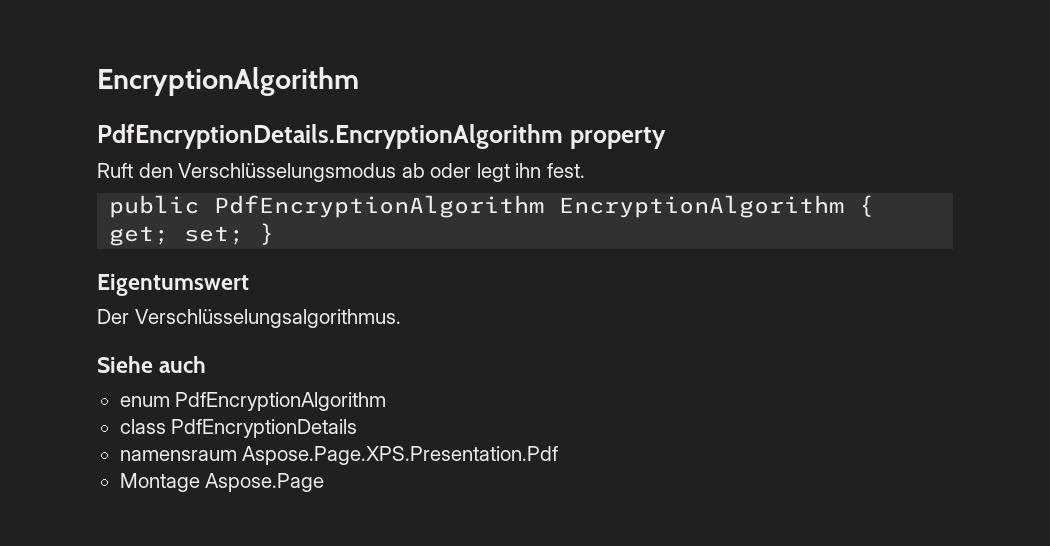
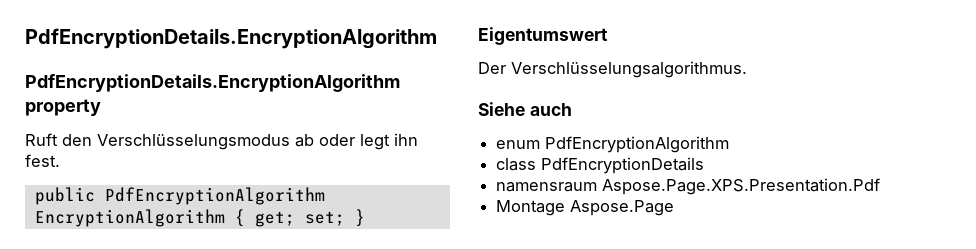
[97,67,359,96] EncryptionAlgorithm -> [25,28,437,49] PdfEncryptionDetails.EncryptionAlgorithm

